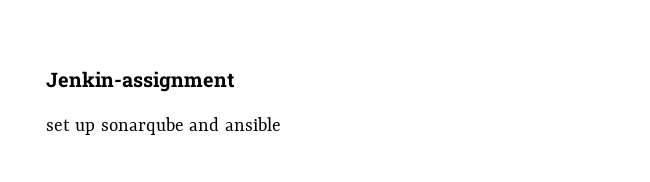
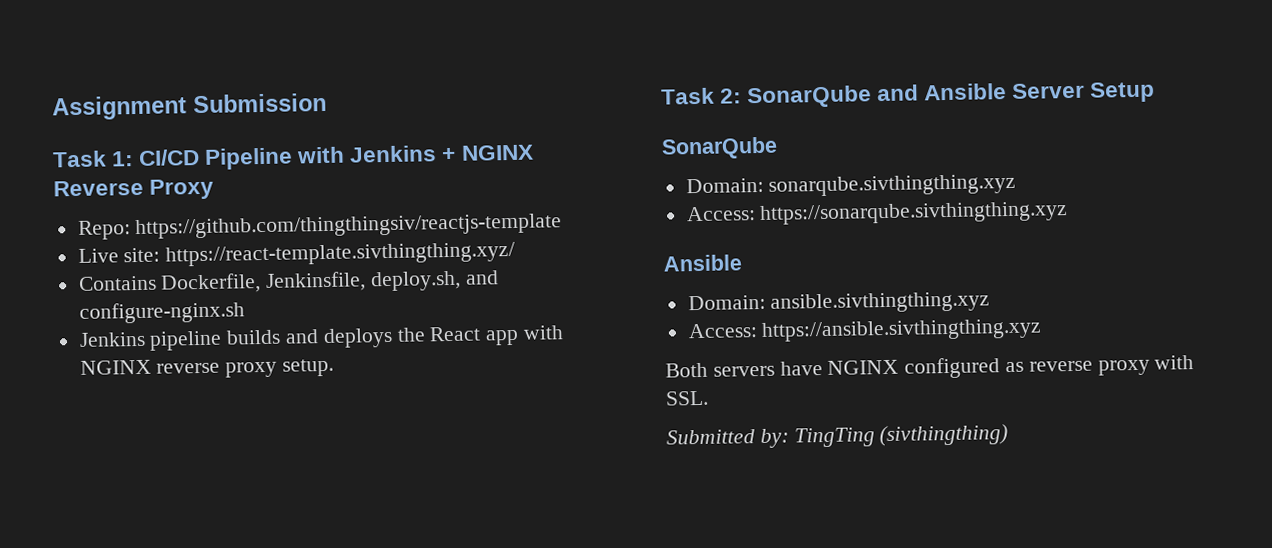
[46,71,234,92] [46,117,281,135] Jenkin-assignment // set up sonarqube and ansible -> [52,92,327,121] [52,144,534,170] [53,178,215,200] [77,213,563,240] [77,241,516,267] [77,270,499,294] [78,301,245,324] [78,325,565,351] [79,358,335,378] [661,81,1156,109] [661,136,778,160] [685,173,1017,197] [685,201,1069,225] [663,254,742,272] [687,291,991,314] [687,318,1043,342] [665,355,1195,379] [665,390,709,406] [666,424,1009,449] Assignment Submission // Task 1: CI/CD Pipeline with Jenkins + NGINX Reverse Proxy // Repo: https://github.com/thingthingsiv/reactjs-template // Live site: https://react-template.sivthingthing.xyz/ // Contains Dockerfile, Jenkinsfile, deploy.sh, and configure-nginx.sh // Jenkins pipeline builds and deploys the React app with NGINX reverse proxy setup. // Task 2: SonarQube and Ansible Server Setup // SonarQube // Domain: sonarqube.sivthingthing.xyz // Access: https://sonarqube.sivthingthing.xyz // Ansible // Domain: ansible.sivthingthing.xyz // Access: https://ansible.sivthingthing.xyz // Both servers have NGINX configured as reverse proxy with SSL. // Submitted by: TingTing (sivthingthing)

